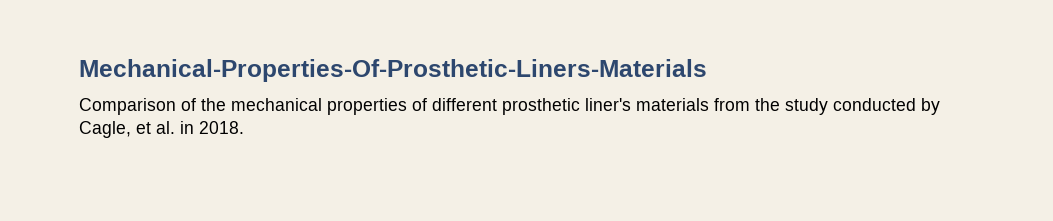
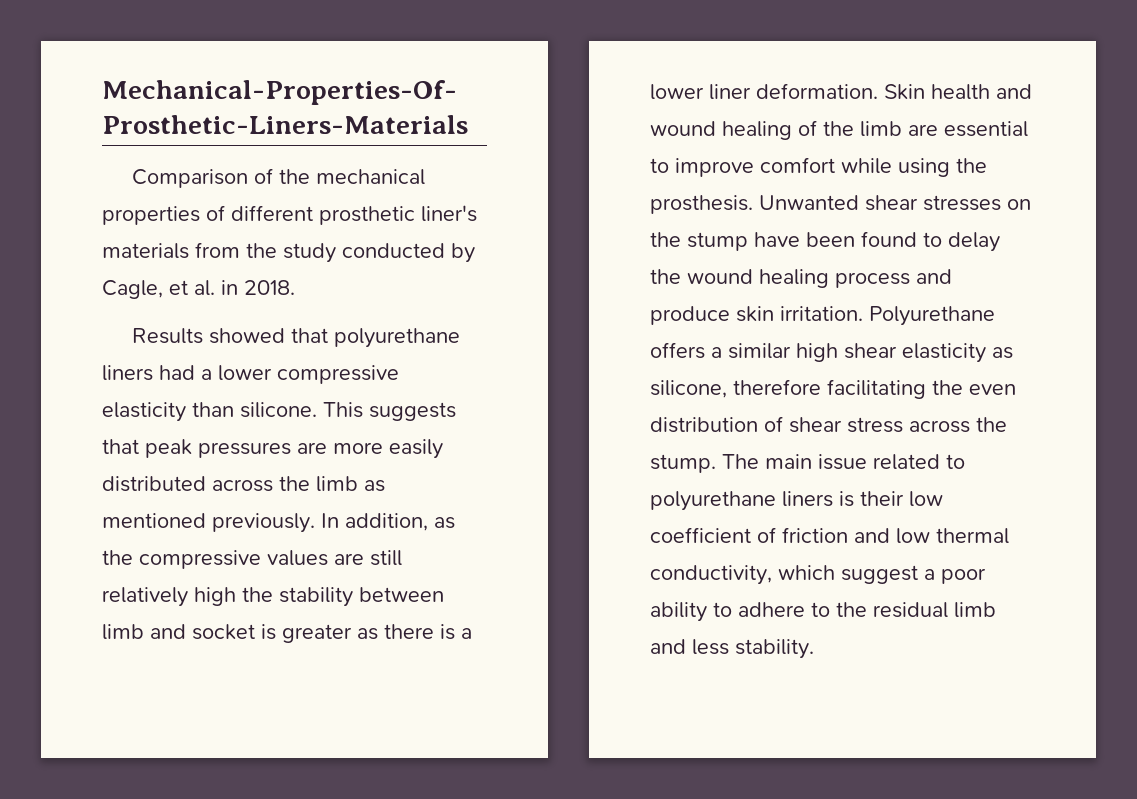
(244, 127) none -> [131,328,460,348] [102,365,399,384] [102,402,456,422] [102,439,443,459] [102,476,385,492] [102,513,455,533] [102,550,402,569] [102,587,444,607] [102,624,472,643] [650,83,1032,100] [650,120,1028,140] [650,157,987,177] [650,195,1031,214] [650,231,1000,252] [650,269,952,288] [650,306,995,326] [650,342,1013,363] [650,379,1016,399] [650,416,1007,433] [650,454,965,473] [650,491,943,511] [650,527,1009,544] [650,565,986,585] [650,602,996,622] [650,639,814,659] // Results showed that polyurethane liners had a lower compressive elasticity than silicone. This suggests that peak pressures are more easily distributed across the limb as mentioned previously. In addition, as the compressive values are still relatively high the stability between limb and socket is greater as there is a lower liner deformation. Skin health and wound healing of the limb are essential to improve comfort while using the prosthesis. Unwanted shear stresses on the stump have been found to delay the wound healing process and produce skin irritation. Polyurethane offers a similar high shear elasticity as silicone, therefore facilitating the even distribution of shear stress across the stump. The main issue related to polyurethane liners is their low coefficient of friction and low thermal conductivity, which suggest a poor ability to adhere to the residual limb and less stability.

